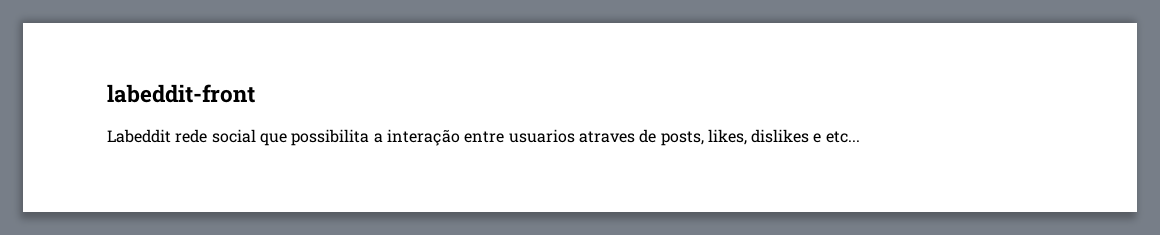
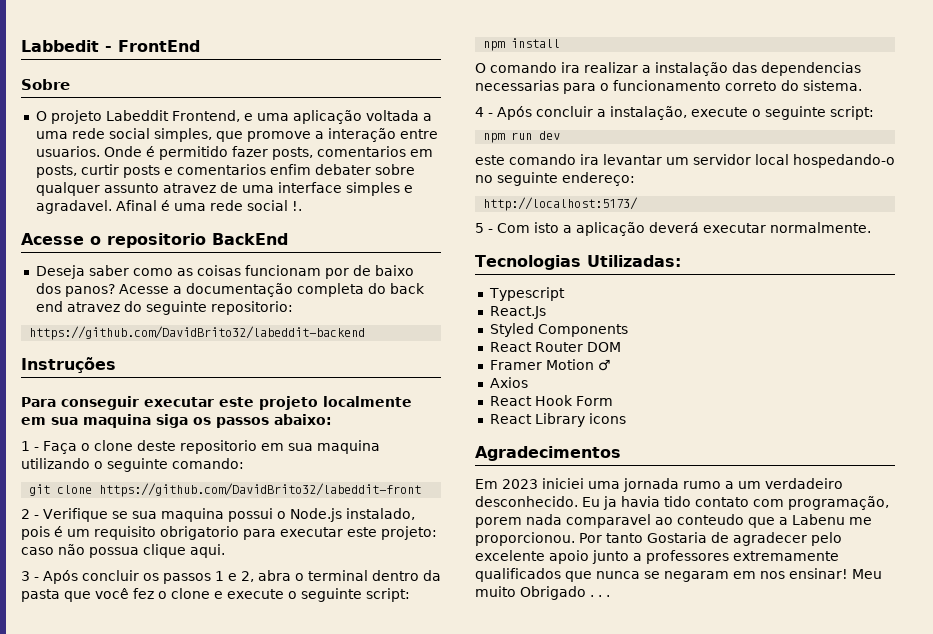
[107,84,255,103] [107,129,860,146] labeddit-front // Labeddit rede social que possibilita a interação entre usuarios atraves de posts, likes, dislikes e etc... -> [21,40,200,52] [21,79,70,90] [35,110,432,124] [35,128,438,142] [35,146,433,160] [35,164,415,178] [35,182,413,196] [35,200,302,214] [21,233,288,248] [35,265,414,279] [35,283,425,297] [35,301,293,315] [29,326,366,340] [21,357,116,373] [21,396,412,410] [21,414,332,428] [21,440,380,454] [21,458,244,472] [29,483,422,497] [21,508,415,522] [21,526,437,540] [21,544,225,558] [21,570,441,584] [21,588,410,602] [483,38,561,51] [475,62,861,76] [475,80,862,94] [475,106,874,120] [483,131,561,143] [475,154,895,168] [475,172,635,186] [483,197,639,211] [475,222,871,236] [475,255,681,270] [488,287,565,301] [489,306,546,319] [489,323,628,337] [489,342,621,352] [489,359,611,371] [489,377,528,388] [489,395,613,406] [489,413,626,427] [475,446,621,461] [475,478,843,492] [475,496,889,510] [475,514,872,528] [475,532,842,546] [475,550,839,564] [475,568,882,582] [475,586,610,600] Labbedit - FrontEnd // Sobre // O projeto Labeddit Frontend, e uma aplicação voltada a uma rede social simples, que promove a interação entre usuarios. Onde é permitido fazer posts, comentarios em posts, curtir posts e comentarios enfim debater sobre qualquer assunto atravez de uma interface simples e agradavel. Afinal é uma rede social !. // Acesse o repositorio BackEnd // Deseja saber como as coisas funcionam por de baixo dos panos? Acesse a documentação completa do back end atravez do seguinte repositorio: // https://github.com/DavidBrito32/labeddit-backend // Instruções // Para conseguir executar este projeto localmente em sua maquina siga os passos abaixo: // 1 - Faça o clone deste repositorio em sua maquina utilizando o seguinte comando: // git clone https://github.com/DavidBrito32/labeddit-front // 2 - Verifique se sua maquina possui o Node.js instalado, pois é um requisito obrigatorio para executar este projeto: caso não possua clique aqui. // 3 - Após concluir os passos 1 e 2, abra o terminal dentro da pasta que você fez o clone e execute o seguinte script: // npm install // O comando ira realizar a instalação das dependencias necessarias para o funcionamento correto do sistema. // 4 - Após concluir a instalação, execute o seguinte script: // npm run dev // este comando ira levantar um servidor local hospedando-o no seguinte endereço: // http://localhost:5173/ // 5 - Com isto a aplicação deverá executar normalmente. // Tecnologias Utilizadas: // Typescript // React.Js // Styled Components // React Router DOM // Framer Motion ♂ // Axios // React Hook Form // React Library icons // Agradecimentos // Em 2023 iniciei uma jornada rumo a um verdadeiro desconhecido. Eu ja havia tido contato com programação, porem nada comparavel ao conteudo que a Labenu me proporcionou. Por tanto Gostaria de agradecer pelo excelente apoio junto a professores extremamente qualificados que nunca se negaram em nos ensinar! Meu muito Obrigado . . .

